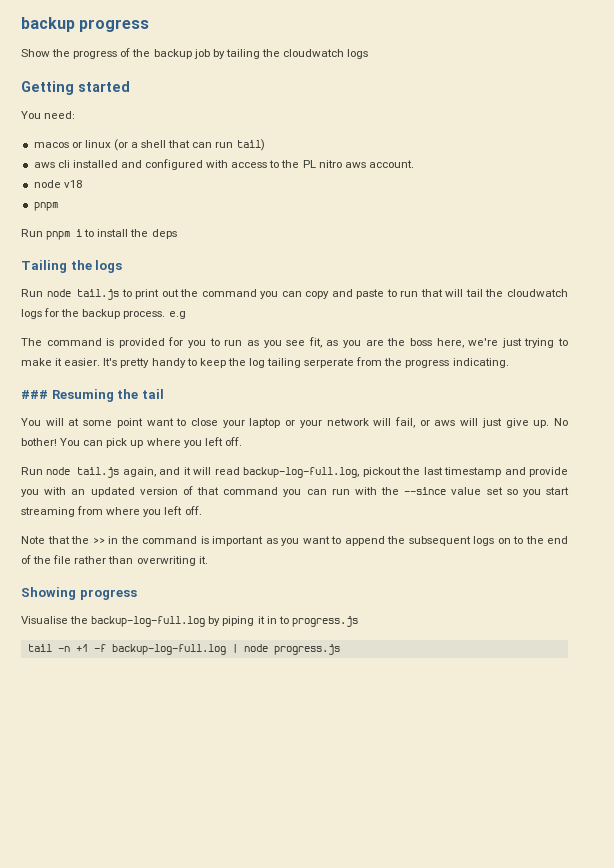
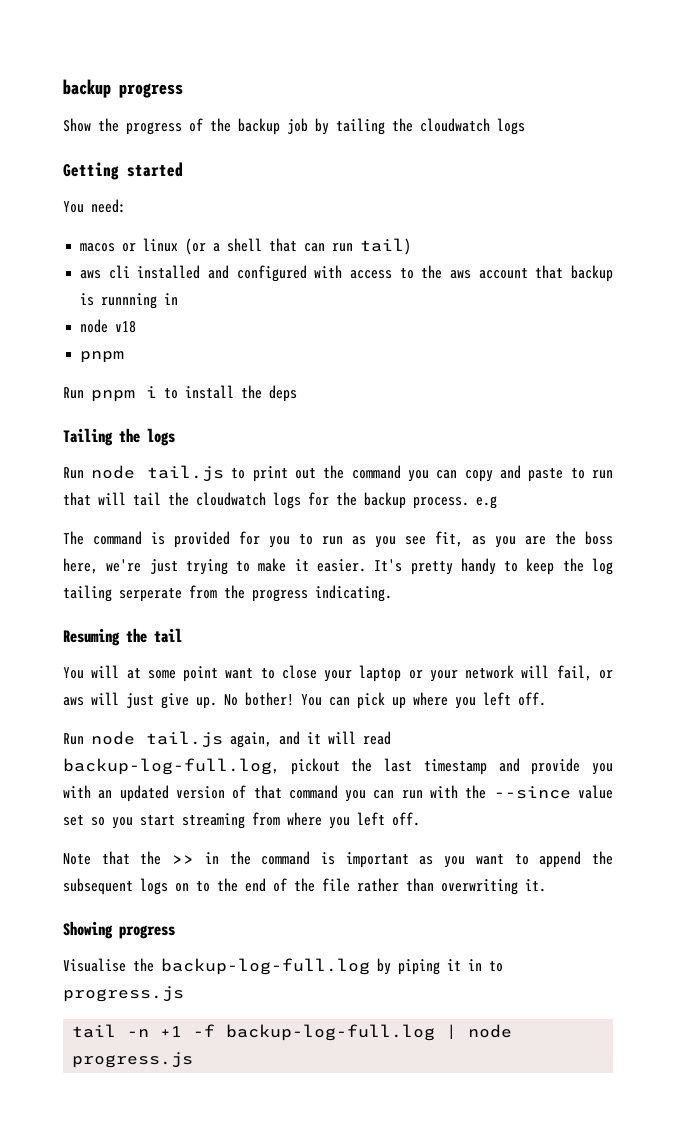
[302,160,414,168] PL nitro aws account. -> [450,265,614,282] [80,293,179,309] aws account that backup is runnning in
[21,390,48,399] ### -> (392, 593) none

